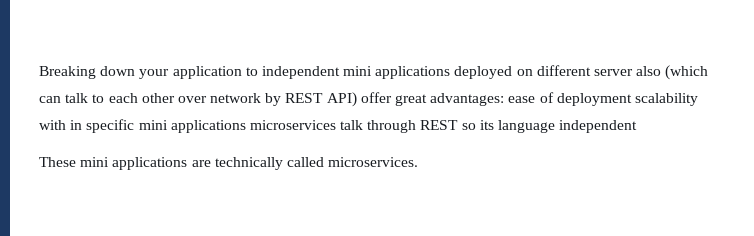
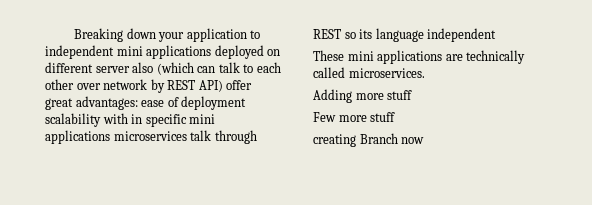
(419, 162) none -> [313,89,413,103] [313,112,396,122] [313,133,425,147] // Adding more stuff // Few more stuff // creating Branch now

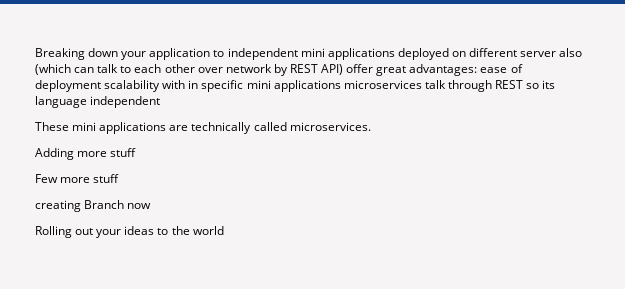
(425, 140) none -> [35,226,224,238] // Rolling out your ideas to the world

